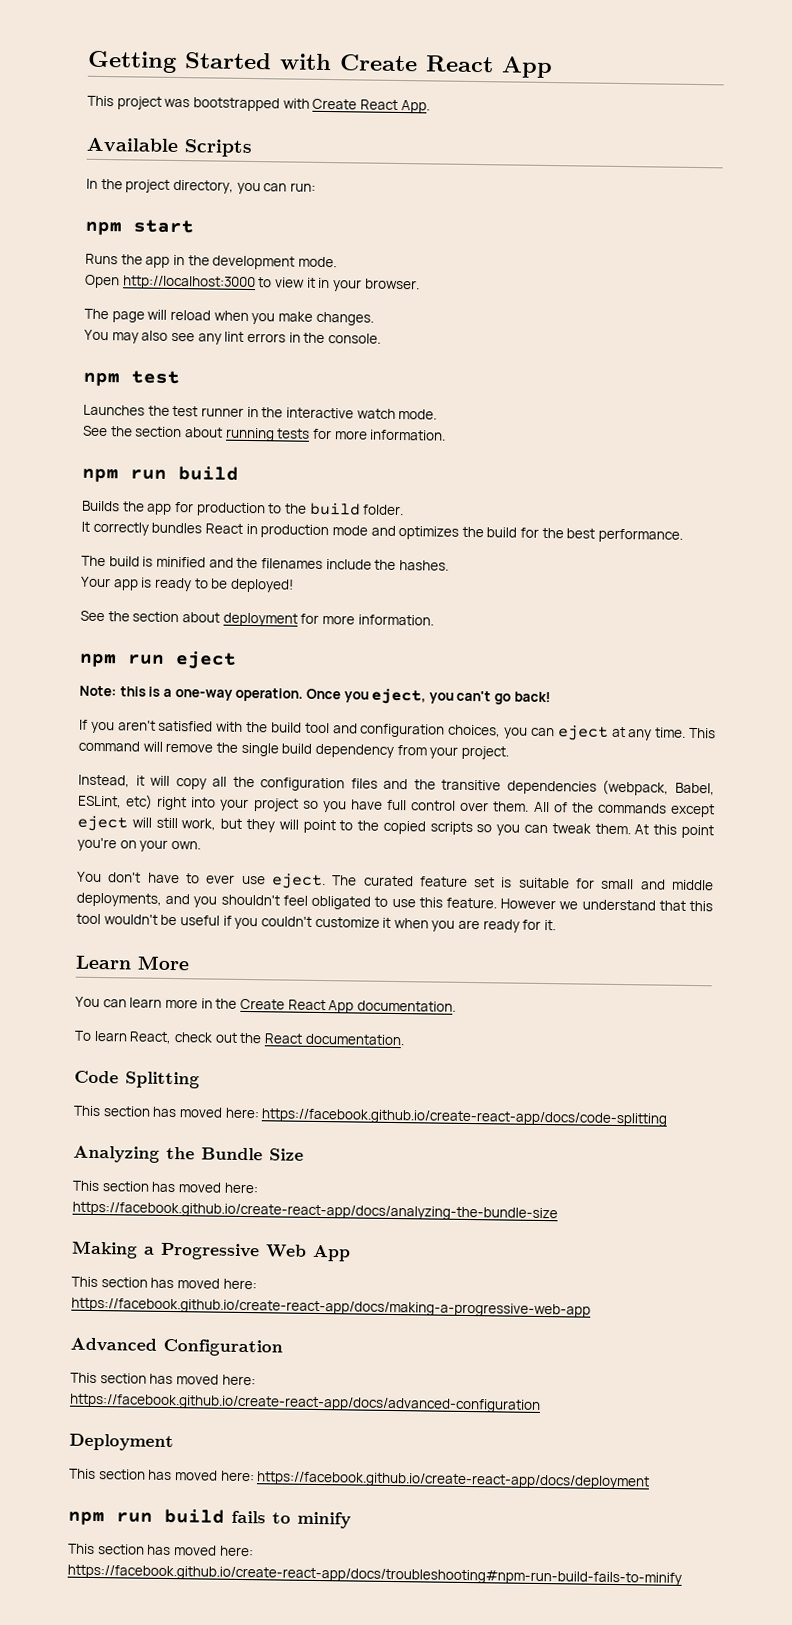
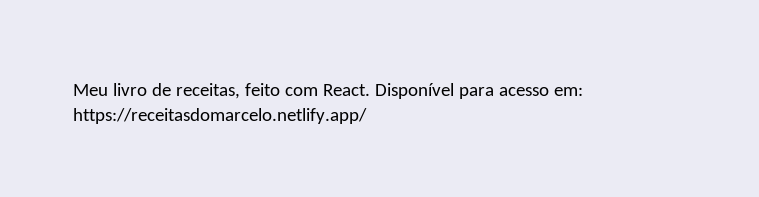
[87,50,553,79] [87,95,430,114] [86,137,253,158] [86,178,316,195] [85,219,194,236] [85,253,337,270] [85,274,420,292] [84,308,374,326] [84,329,381,345] [83,370,180,387] [83,404,438,420] [83,425,447,442] [82,466,239,483] [82,500,405,517] [81,521,684,543] [81,555,449,571] [81,576,294,593] [80,610,434,627] [79,651,237,669] [79,685,551,705] [79,719,716,741] [78,740,509,760] [78,774,716,796] [78,794,716,818] [77,815,714,839] [77,837,201,852] [77,871,714,891] [76,892,713,912] [76,913,557,933] [75,955,190,971] [75,996,456,1014] [74,1030,405,1046] [74,1070,200,1089] [73,1105,668,1127] [73,1145,304,1163] [72,1180,259,1194] [72,1201,558,1222] [71,1240,351,1262] [71,1276,257,1290] [71,1297,591,1318] [70,1337,283,1357] [70,1372,256,1386] [69,1393,541,1413] [69,1433,174,1452] [69,1468,651,1490] [68,1508,351,1529] [68,1543,254,1557] [67,1564,682,1586] Getting Started with Create React App // This project was bootstrapped with Create React App. // Available Scripts // In the project directory, you can run: // npm start // Runs the app in the development mode. // Open http://localhost:3000 to view it in your browser. // The page will reload when you make changes. // You may also see any lint errors in the console. // npm test // Launches the test runner in the interactive watch mode. // See the section about running tests for more information. // npm run build // Builds the app for production to the build folder. // It correctly bundles React in production mode and optimizes the build for the best performance. // The build is minified and the filenames include the hashes. // Your app is ready to be deployed! // See the section about deployment for more information. // npm run eject // Note: this is a one-way operation. Once you eject, you can't go back! // If you aren't satisfied with the build tool and configuration choices, you can eject at any time. This command will remove the single build dependency from your project. // Instead, it will copy all the configuration files and the transitive dependencies (webpack, Babel, ESLint, etc) right into your project so you have full control over them. All of the commands except eject will still work, but they will point to the copied scripts so you can tweak them. At this point you're on your own. // You don't have to ever use eject. The curated feature set is suitable for small and middle deployments, and you shouldn't feel obligated to use this feature. However we understand that this tool wouldn't be useful if you couldn't customize it when you are ready for it. // Learn More // You can learn more in the Create React App documentation. // To learn React, check out the React documentation. // Code Splitting // This section has moved here: https://facebook.github.io/create-react-app/docs/code-splitting // Analyzing the Bundle Size // This section has moved here: https://facebook.github.io/create-react-app/docs/analyzing-the-bundle-size // Making a Progressive Web App // This section has moved here: https://facebook.github.io/create-react-app/docs/making-a-progressive-web-app // Advanced Configuration // This section has moved here: https://facebook.github.io/create-react-app/docs/advanced-configuration // Deployment // This section has moved here: https://facebook.github.io/create-react-app/docs/deployment // npm run build fails to minify // This section has moved here: https://facebook.github.io/create-react-app/docs/troubleshooting#npm-run-build-fails-to-minify -> [73,83,583,99] [73,108,367,124] Meu livro de receitas, feito com React. Disponível para acesso em: https://receitasdomarcelo.netlify.app/

